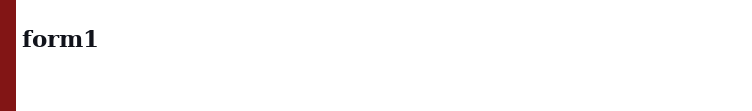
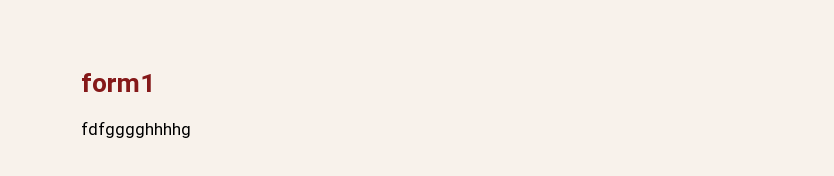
(99, 38) none -> [81,121,191,138] // fdfgggghhhhg

